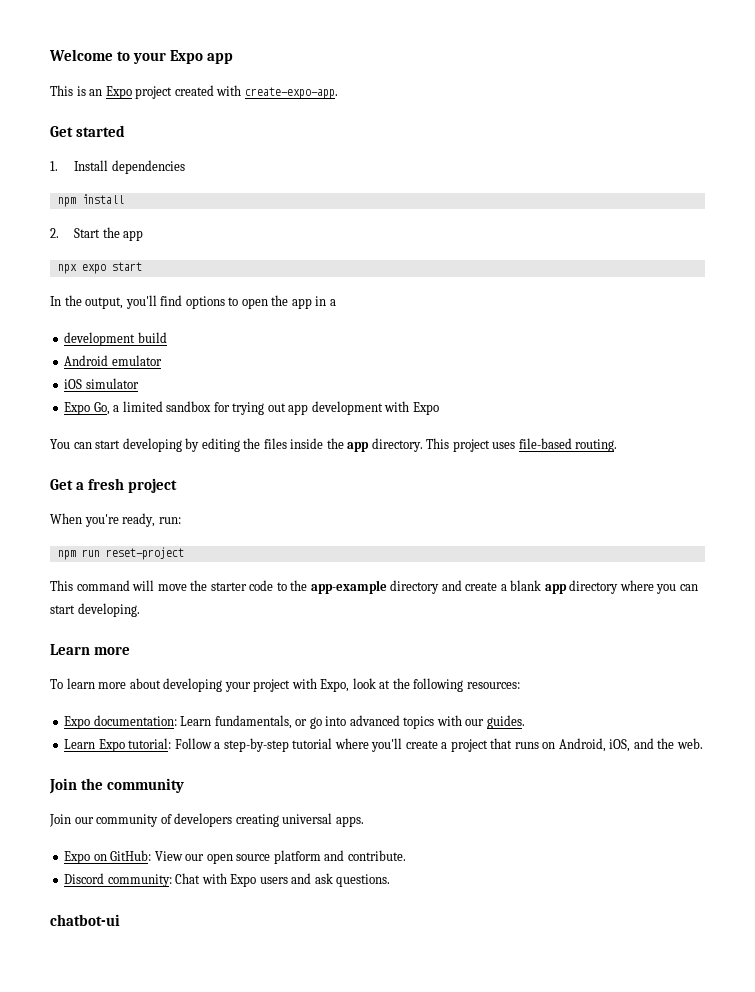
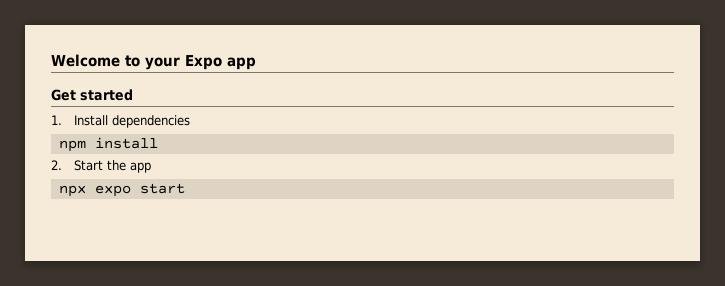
[50,85,338,99] // This is an Expo project created with create-expo-app. -> (256, 63) none
[50,295,336,309] [64,332,167,346] [64,355,162,366] [64,378,139,389] [64,401,439,415] [50,438,618,452] [50,478,177,493] [50,513,181,527] [57,547,184,560] [50,580,698,594] [50,603,140,617] [50,644,130,655] [50,678,520,692] [64,715,525,729] [64,738,703,752] [49,778,184,794] [49,813,364,827] [64,850,406,864] [64,873,391,887] [50,914,120,926] // In the output, you'll find options to open the app in a // development build // Android emulator // iOS simulator // Expo Go, a limited sandbox for trying out app development with Expo // You can start developing by editing the files inside the app directory. This project uses file-based routing. // Get a fresh project // When you're ready, run: // npm run reset-project // This command will move the starter code to the app-example directory and create a blank app directory where you can start developing. // Learn more // To learn more about developing your project with Expo, look at the following resources: // Expo documentation: Learn fundamentals, or go into advanced topics with our guides. // Learn Expo tutorial: Follow a step-by-step tutorial where you'll create a project that runs on Android, iOS, and the web. // Join the community // Join our community of developers creating universal apps. // Expo on GitHub: View our open source platform and contribute. // Discord community: Chat with Expo users and ask questions. // chatbot-ui -> (185, 188) none

